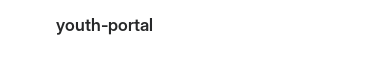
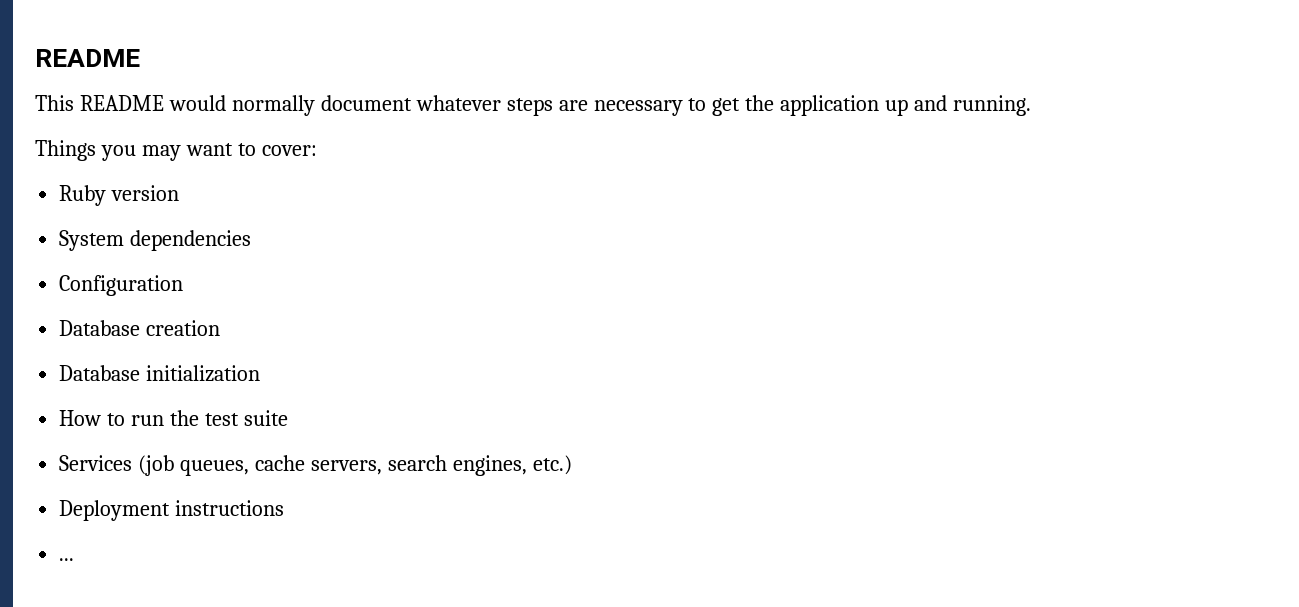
[56,18,153,35] youth-portal -> [35,49,140,67] [35,95,1032,116] [35,140,317,161] [59,185,180,206] [59,230,252,251] [59,275,184,296] [59,320,221,336] [59,365,261,382] [59,410,288,426] [59,455,572,476] [59,500,285,521] [59,558,75,561] README // This README would normally document whatever steps are necessary to get the application up and running. // Things you may want to cover: // Ruby version // System dependencies // Configuration // Database creation // Database initialization // How to run the test suite // Services (job queues, cache servers, search engines, etc.) // Deployment instructions // ...

